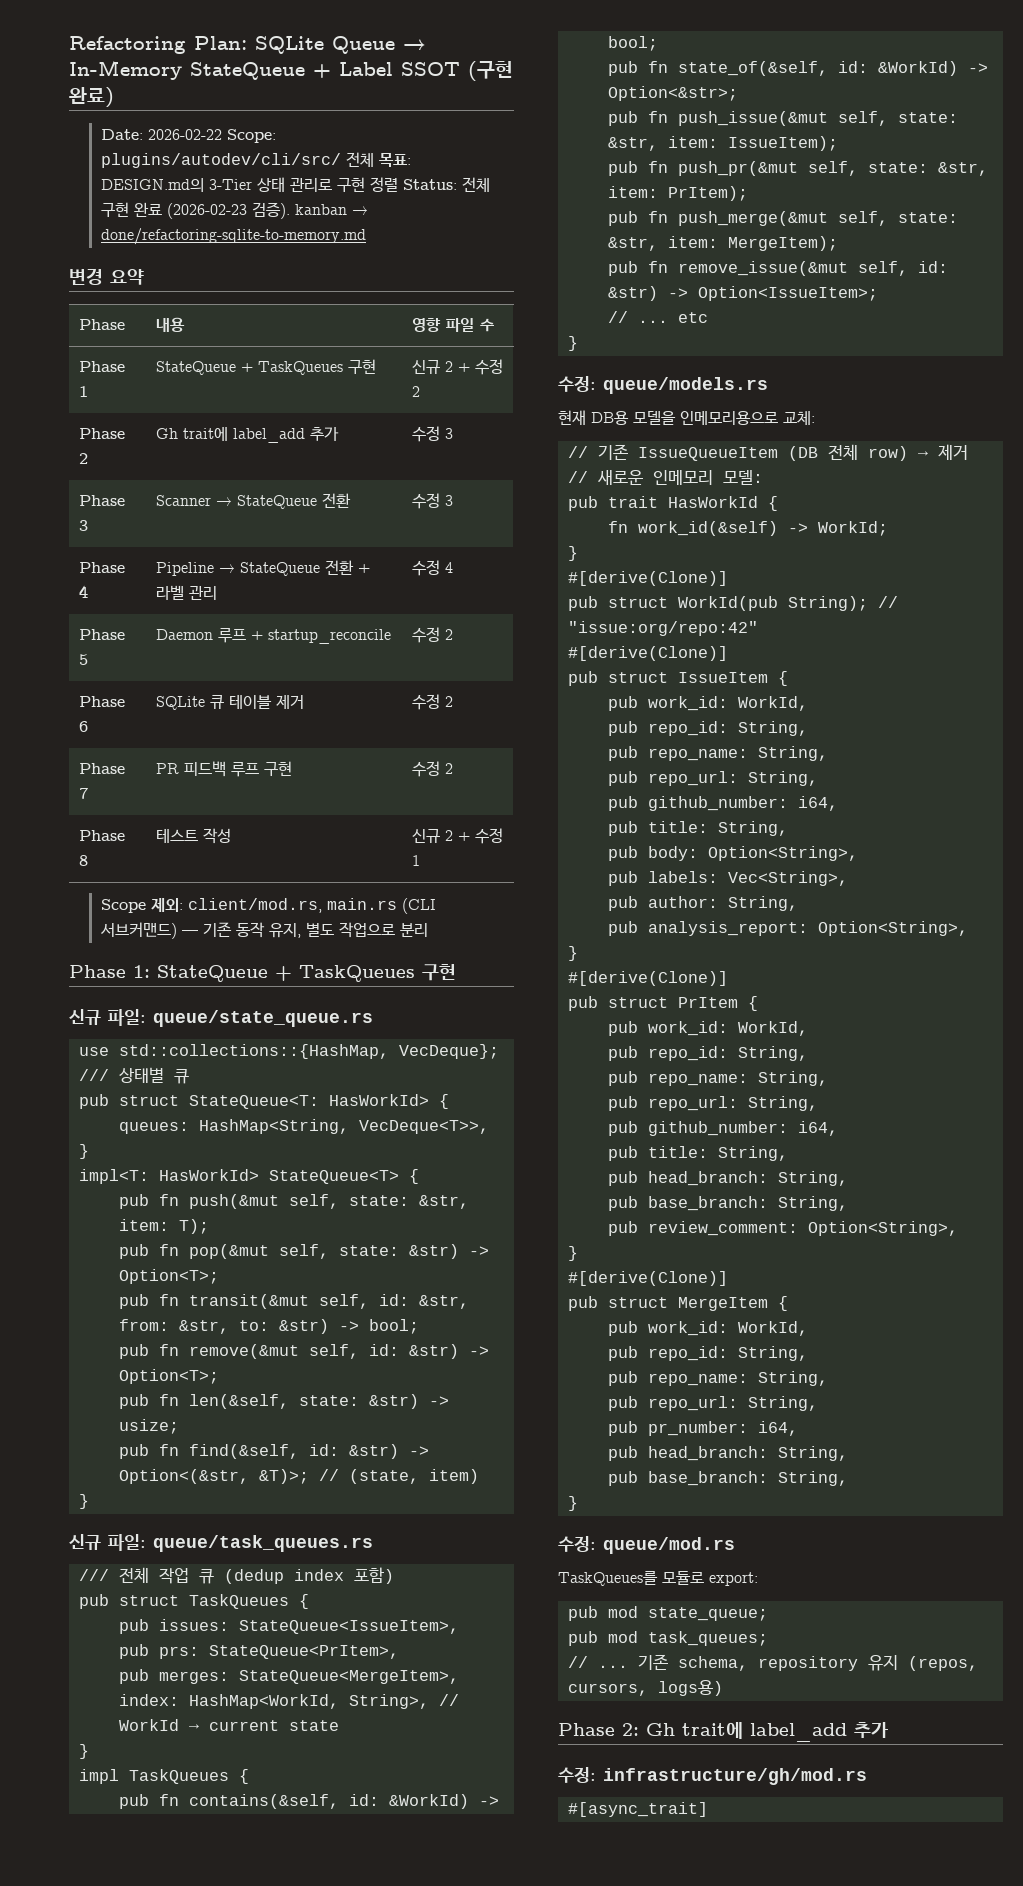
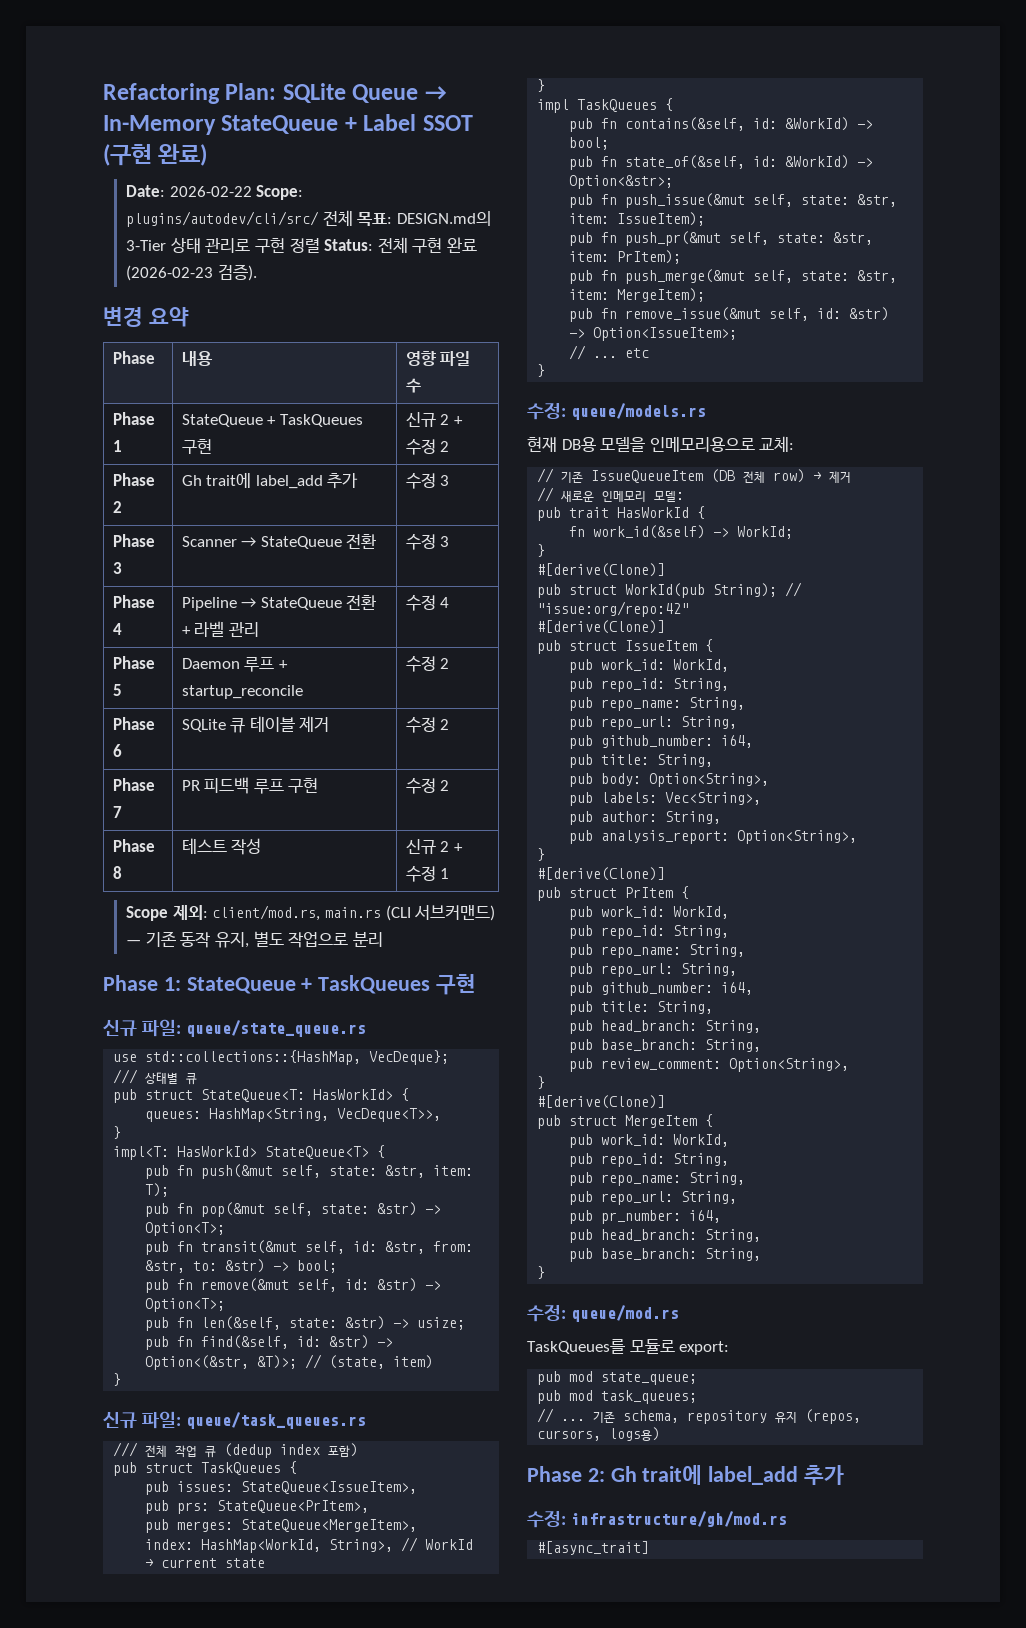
[294,204,368,215] [100,228,366,245] kanban → done/refactoring-sqlite-to-memory.md -> (257, 272) none

